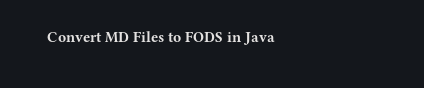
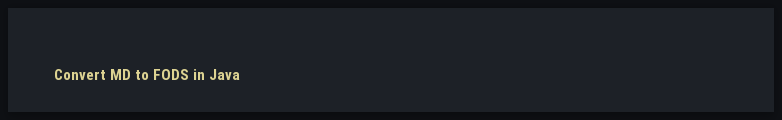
[133,31,165,42] Files -> (132, 74) none

